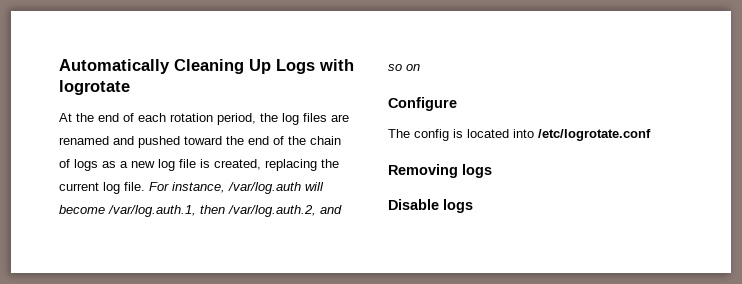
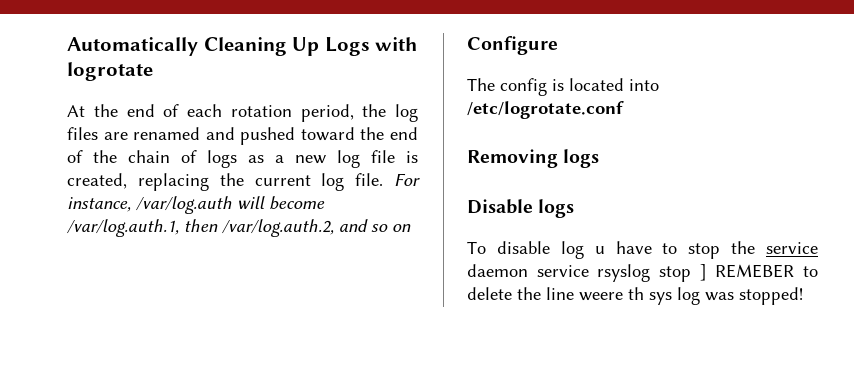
(473, 206) none -> [467,241,818,259] [467,264,818,282] [467,287,803,305] // To disable log u have to stop the service daemon service rsyslog stop ] REMEBER to delete the line weere th sys log was stopped!

